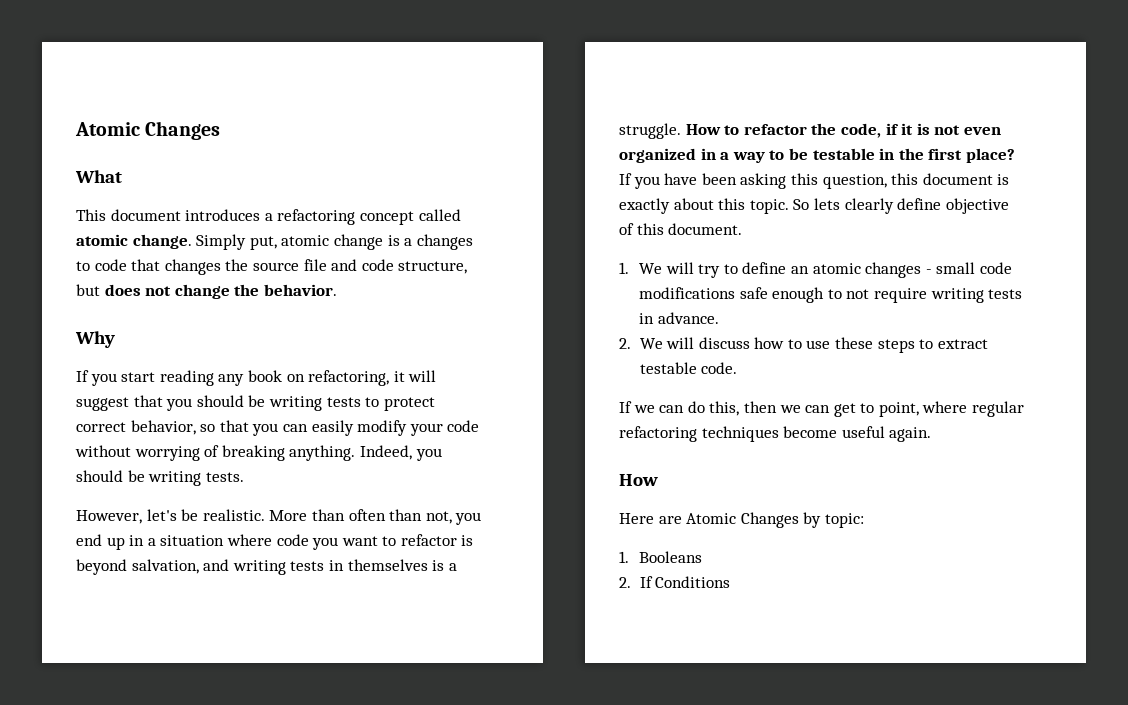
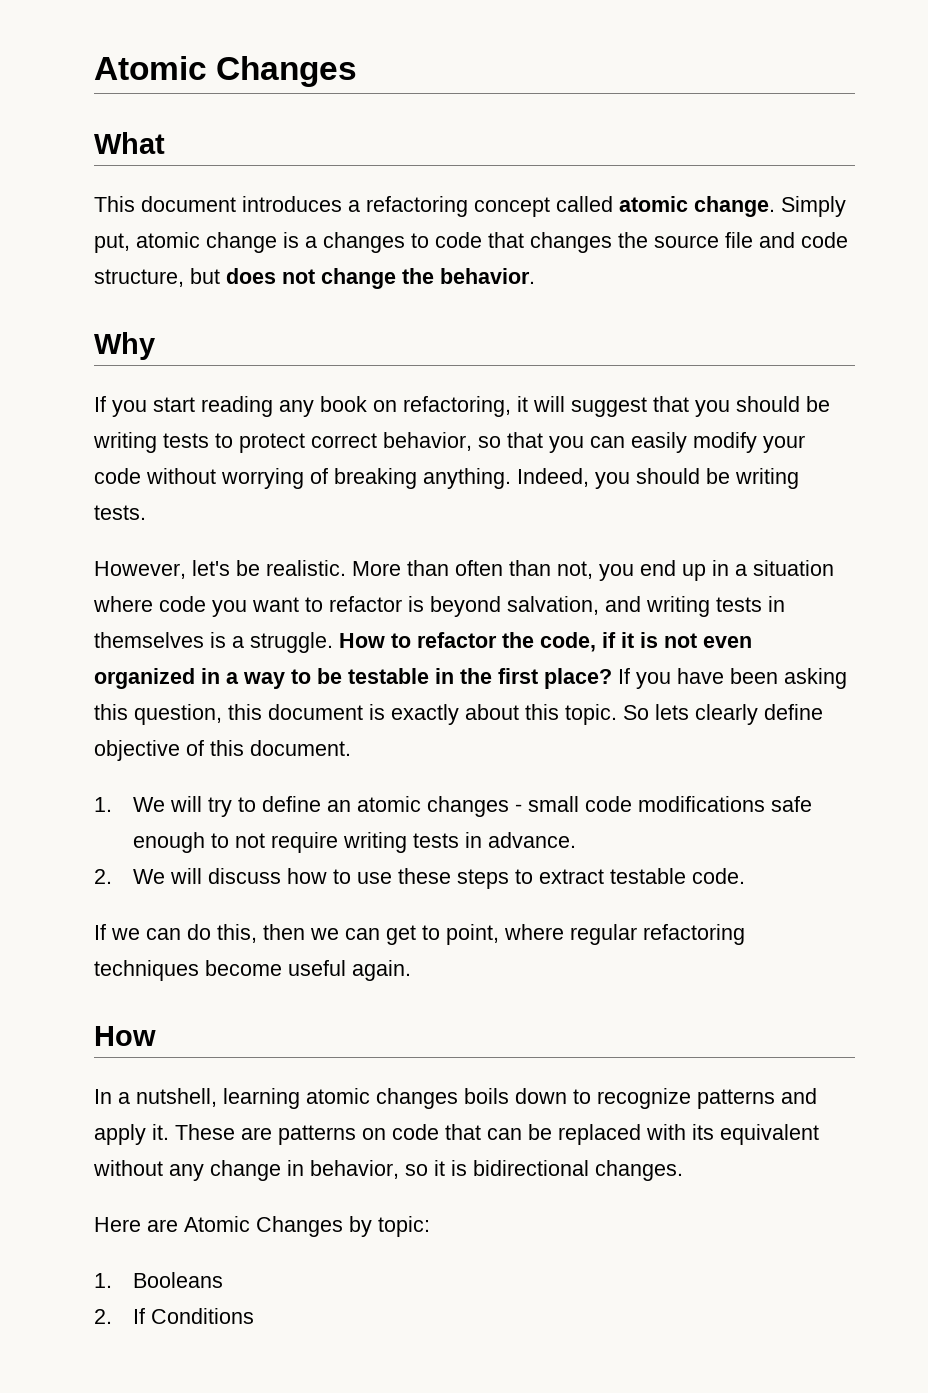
(658, 480) none -> [94,1088,817,1109] [94,1124,819,1145] [93,1160,683,1181] // In a nutshell, learning atomic changes boils down to recognize patterns and apply it. These are patterns on code that can be replaced with its equivalent without any change in behavior, so it is bidirectional changes.

